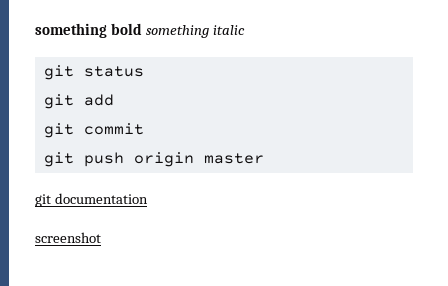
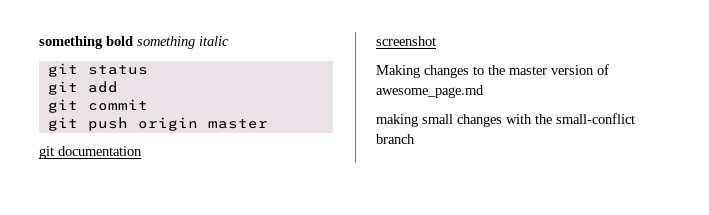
(101, 237) none -> [376,64,609,78] [376,85,484,98] [376,113,635,127] [376,134,415,144] // Making changes to the master version of awesome_page.md // making small changes with the small-conflict branch

